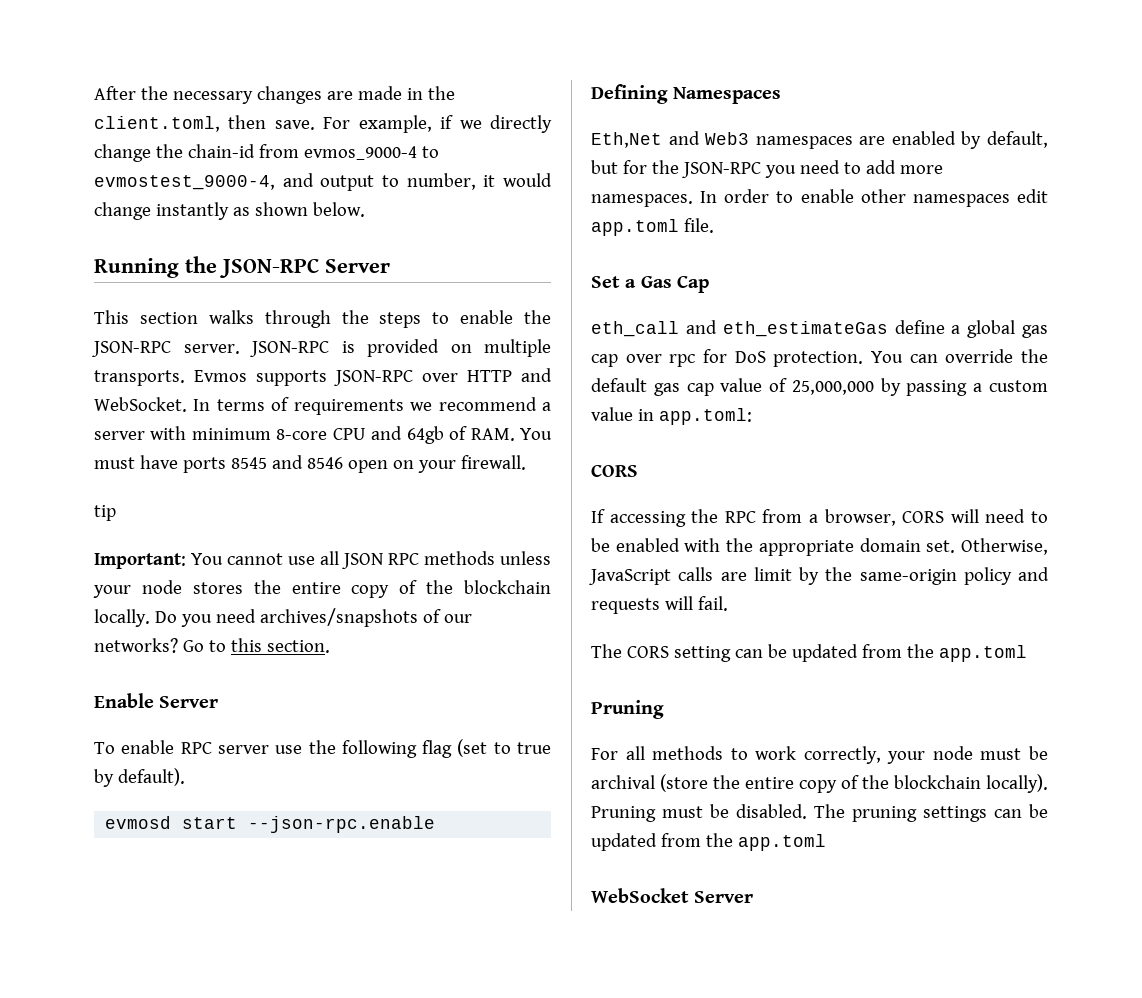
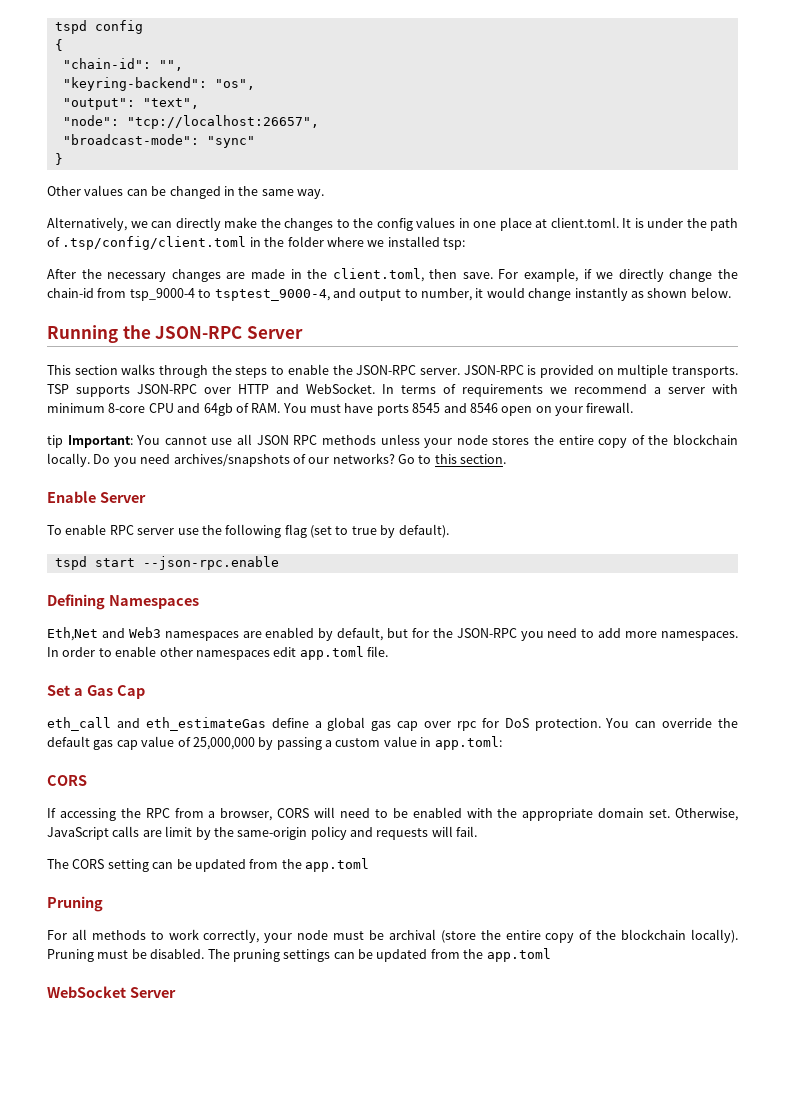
(94, 93) none -> [54,20,143,34] [54,39,63,51] [62,58,183,71] [62,77,255,91] [62,98,199,110] [62,115,319,129] [62,134,255,148] [54,153,63,165] [47,185,324,199] [47,217,738,231] [47,236,465,250] tspd config // { // "chain-id": "", // "keyring-backend": "os", // "output": "text", // "node": "tcp://localhost:26657", // "broadcast-mode": "sync" // } // Other values can be changed in the same way. // Alternatively, we can directly make the changes to the config values in one place at client.toml. It is under the path of .tsp/config/client.toml in the folder where we installed tsp: //
[303,146,439,160] [94,175,275,190] evmos_9000-4 to evmostest_9000-4, -> [129,288,330,301] tsp_9000-4 to tsptest_9000-4,
[194,370,247,382] Evmos -> [47,384,69,394] TSP
(116, 513) // -> (63, 441) none
[105,816,172,829] evmosd -> [54,556,87,570] tspd

